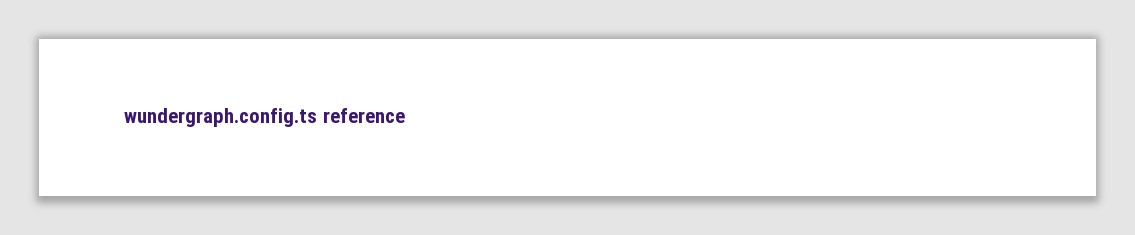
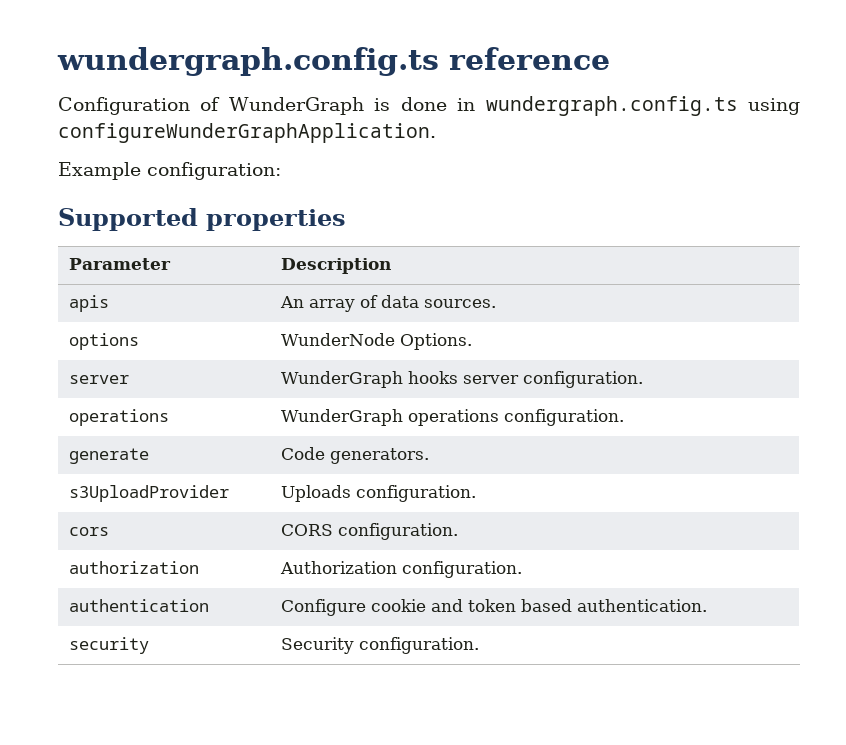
(405, 115) none -> [58,96,800,116] [58,123,436,143] [58,162,281,180] [58,208,346,231] [68,258,171,270] [280,258,391,274] [68,295,109,312] [279,295,496,312] [68,333,139,350] [280,333,472,350] [68,375,129,384] [280,371,643,388] [68,409,169,426] [280,409,624,426] [68,448,149,464] [280,447,429,464] [68,485,229,502] [280,485,476,502] [68,527,109,536] [280,523,458,540] [68,561,199,574] [279,561,522,578] [68,599,209,612] [280,599,707,616] [68,637,149,654] [280,637,479,654] // Configuration of WunderGraph is done in wundergraph.config.ts using configureWunderGraphApplication. // Example configuration: // Supported properties // Parameter | Description // apis | An array of data sources. // options | WunderNode Options. // server | WunderGraph hooks server configuration. // operations | WunderGraph operations configuration. // generate | Code generators. // s3UploadProvider | Uploads configuration. // cors | CORS configuration. // authorization | Authorization configuration. // authentication | Configure cookie and token based authentication. // security | Security configuration.

